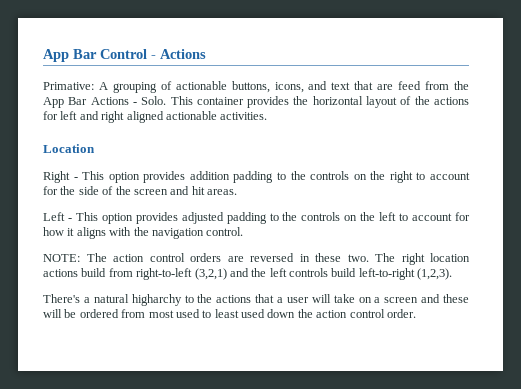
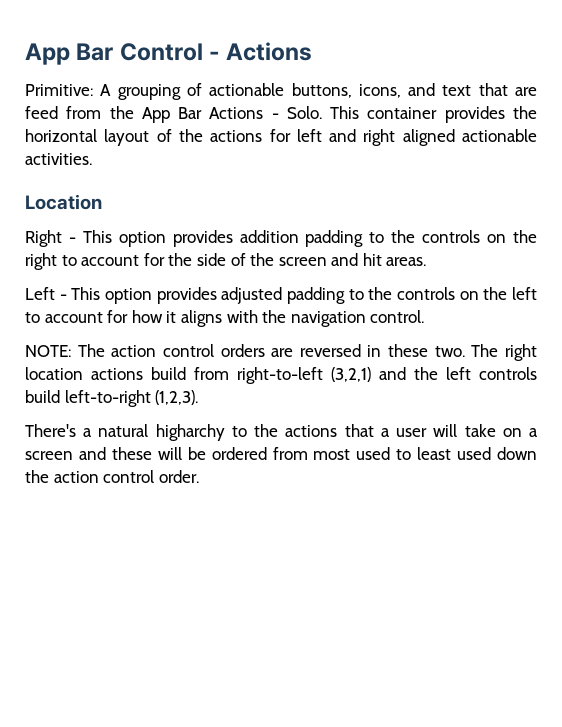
[43,82,94,90] Primative: -> [25,84,93,96] Primitive:

